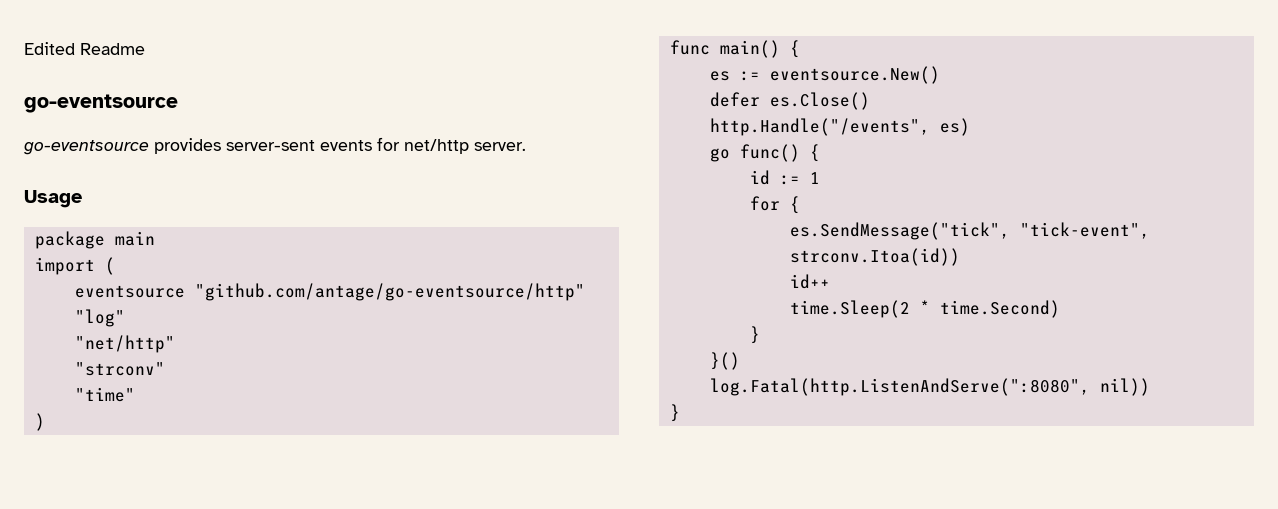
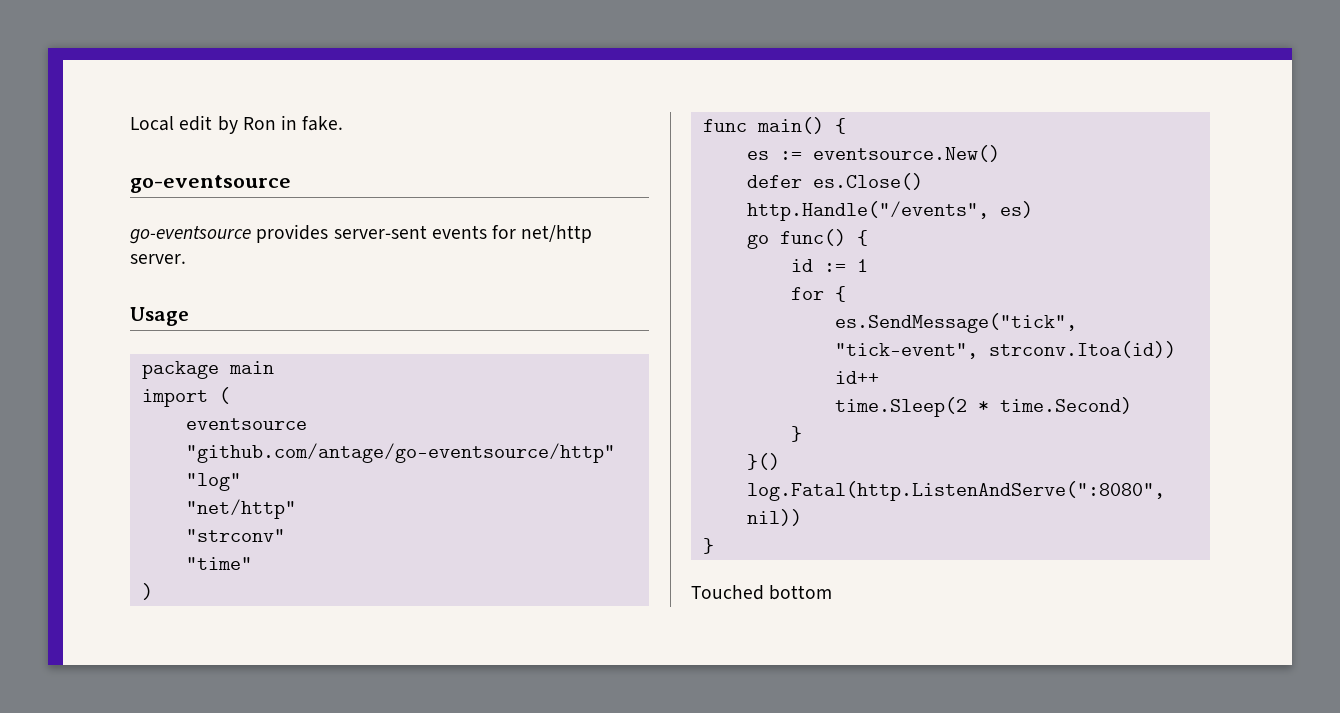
[24,42,145,55] Edited Readme -> [130,115,344,134] Local edit by Ron in fake.
(680, 413) none -> [691,585,833,600] // Touched bottom

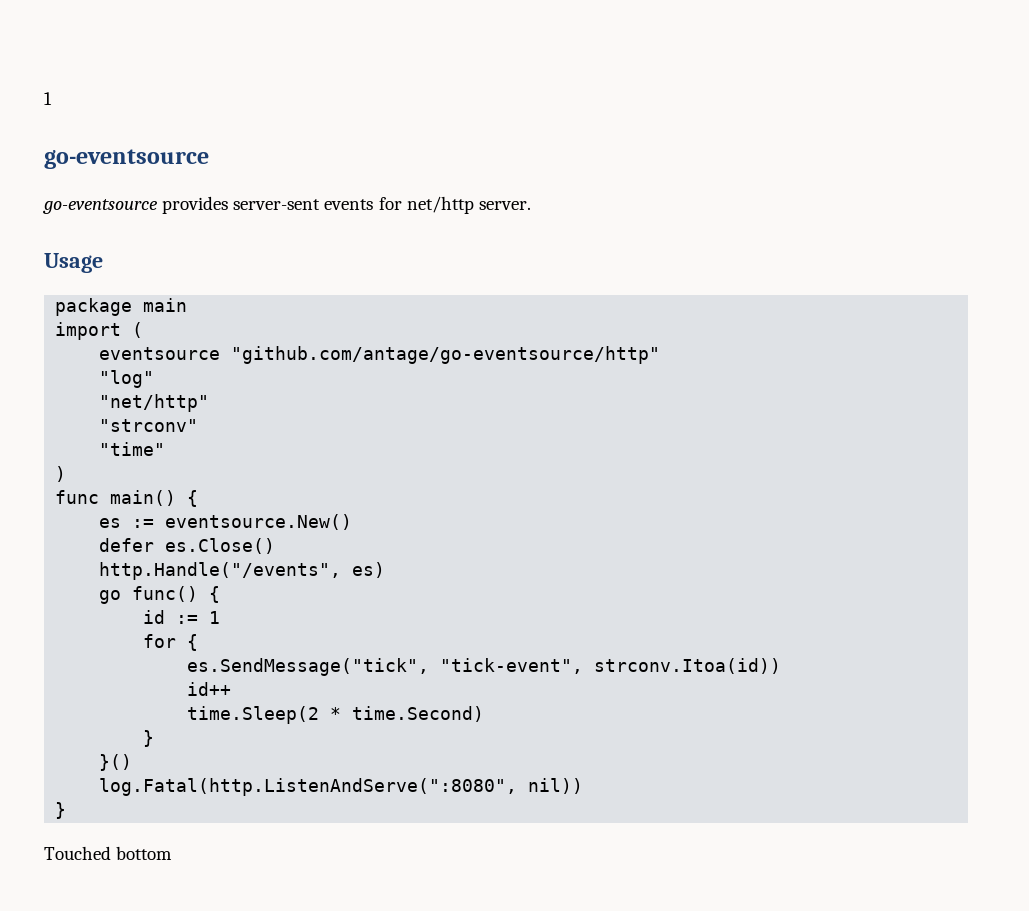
[130,115,344,134] Local edit by Ron in fake. -> [44,92,52,105] 1

